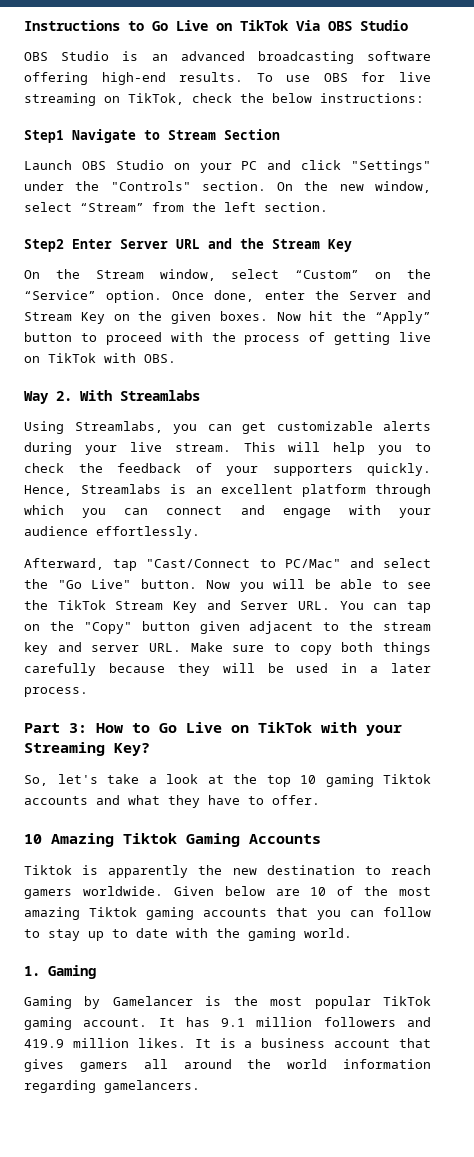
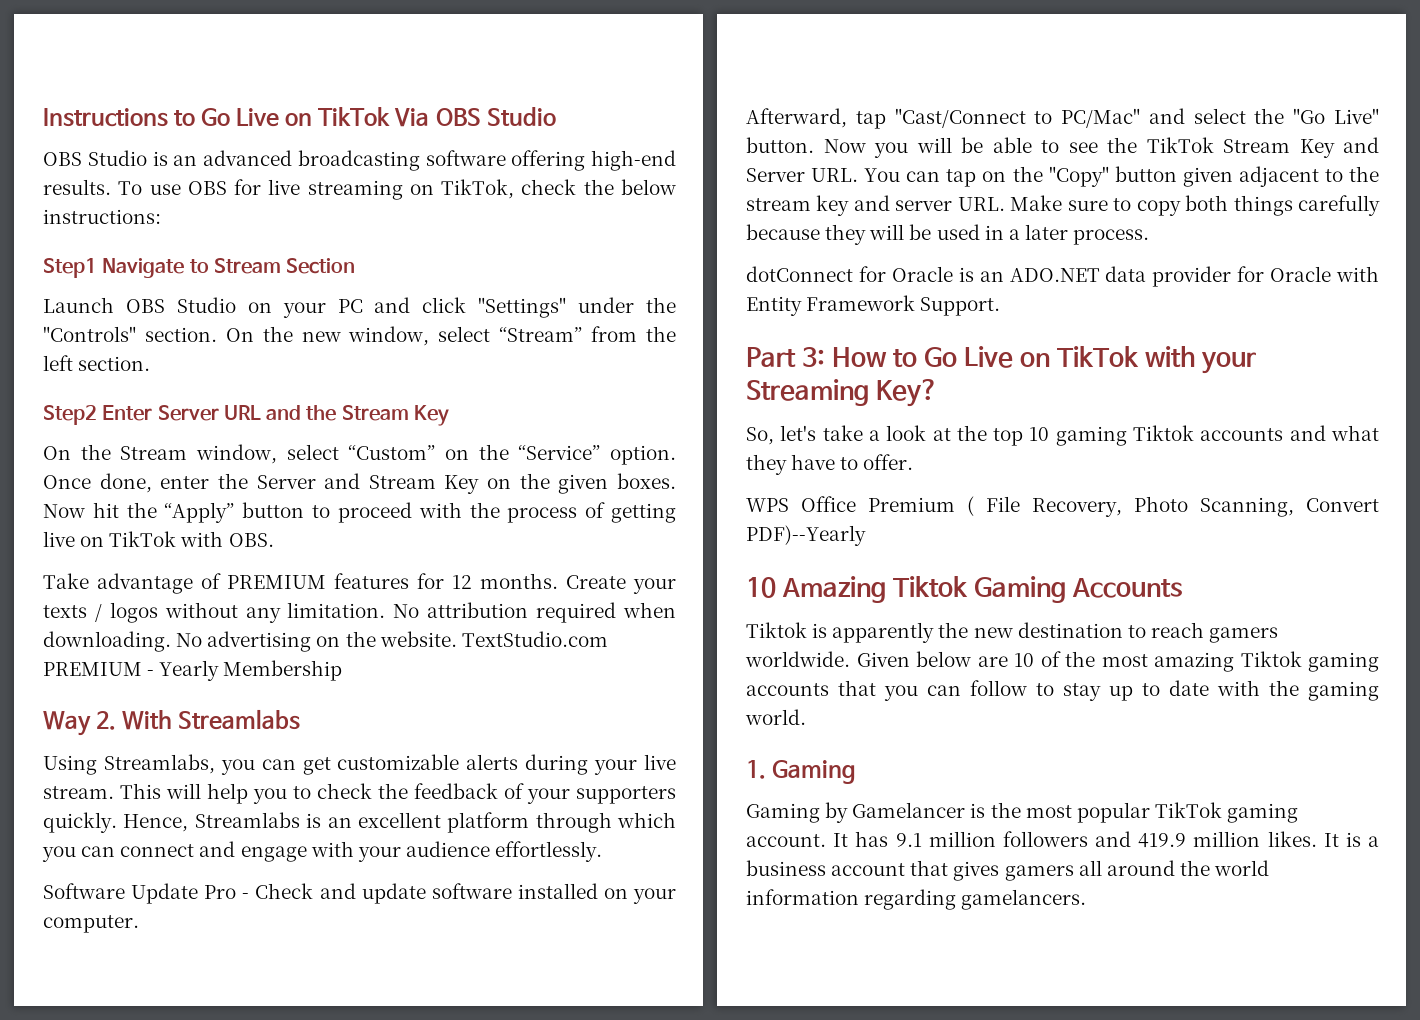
(176, 358) none -> [43,573,676,594] [43,602,677,623] [43,631,608,652] [43,660,343,681] // Take advantage of PREMIUM features for 12 months. Create your texts / logos without any limitation. No attribution required when downloading. No advertising on the website. TextStudio.com PREMIUM - Yearly Membership
(200, 532) none -> [43,883,677,904] [43,915,139,933] // Software Update Pro - Check and update software installed on your computer.
(88, 692) none -> [746,266,1379,287] [746,295,1001,316] // dotConnect for Oracle is an ADO.NET data provider for Oracle with Entity Framework Support.
(320, 800) none -> [746,496,1379,517] [746,525,866,546] // WPS Office Premium ( File Recovery, Photo Scanning, Convert PDF)--Yearly

